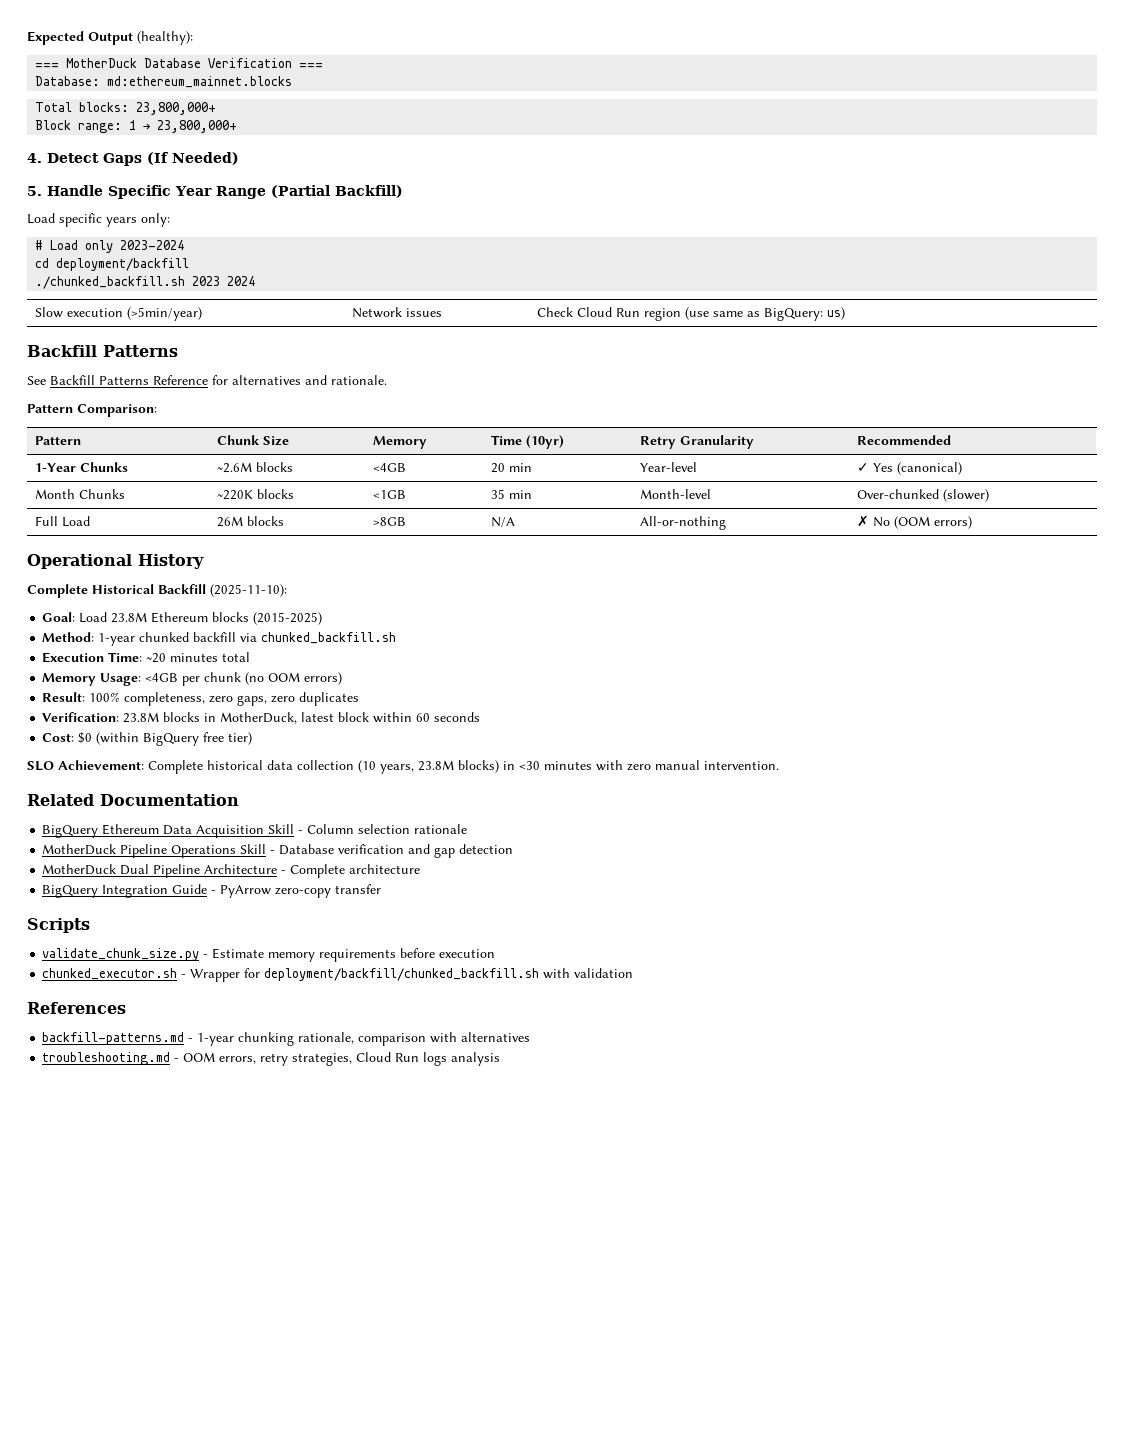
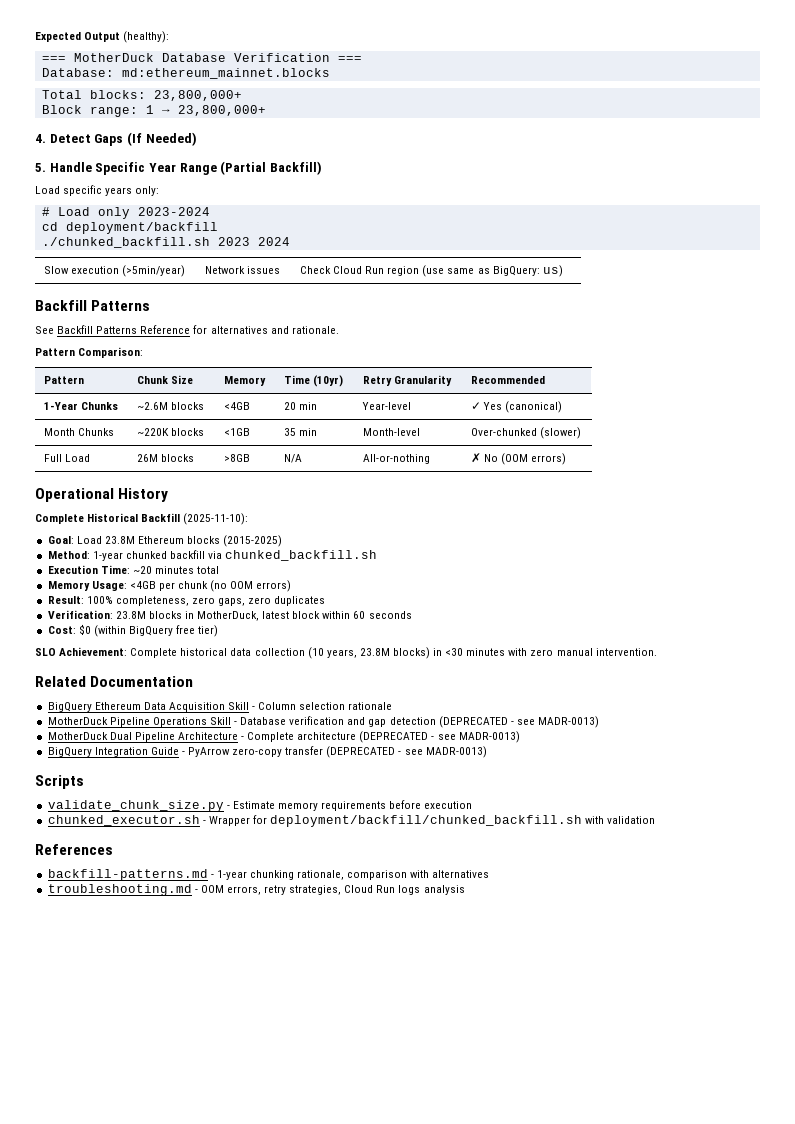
(514, 849) none -> [438,716,600,728] (DEPRECATED - see MADR-0013)
(421, 869) none -> [359,731,520,743] (DEPRECATED - see MADR-0013)
(382, 889) none -> [326,746,487,758] (DEPRECATED - see MADR-0013)

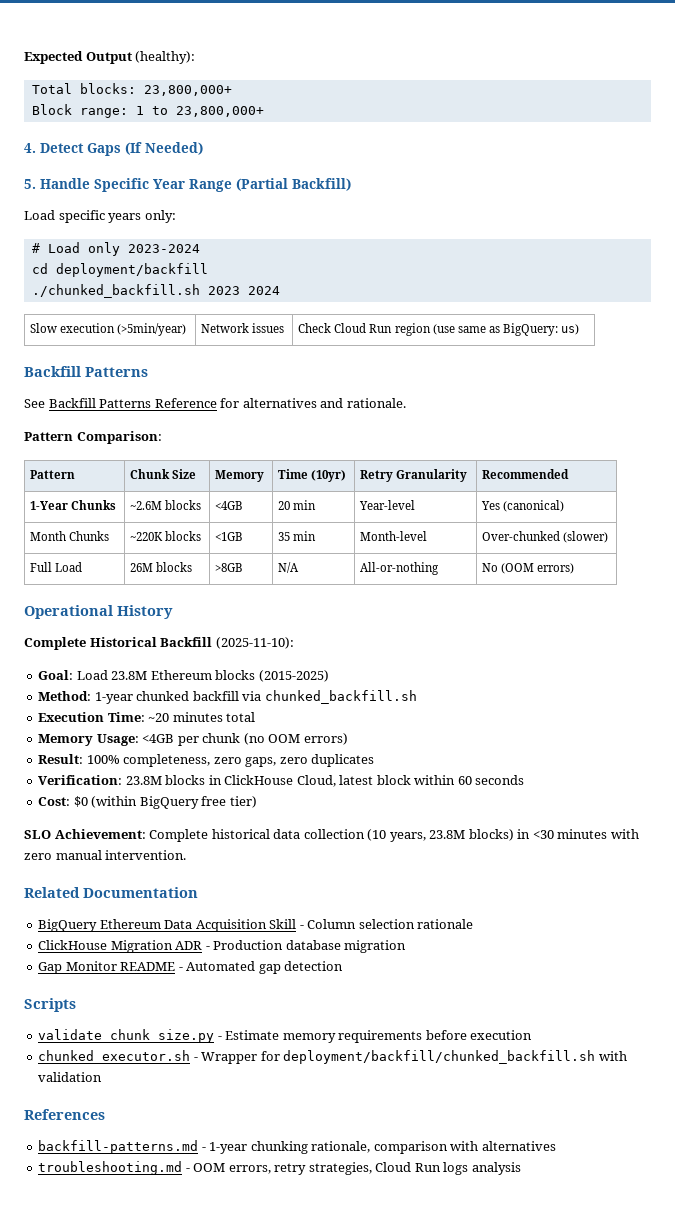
[41,53,362,62] [41,68,330,79] // === MotherDuck Database Verification === // Database: md:ethereum_mainnet.blocks -> (196, 57) none
[161,109,170,114] → -> [151,106,168,115] to
[470,402,481,410] ✓ -> (416, 505) none
[470,453,481,463] ✗ -> (440, 568) none
[197,611,260,621] MotherDuck, -> [224,775,336,787] ClickHouse Cloud,
[47,716,600,728] [47,731,520,743] [47,746,487,758] MotherDuck Pipeline Operations Skill - Database verification and gap detection (DEPRECATED - see MADR-0013) // MotherDuck Dual Pipeline Architecture - Complete architecture (DEPRECATED - see MADR-0013) // BigQuery Integration Guide - PyArrow zero-copy transfer (DEPRECATED - see MADR-0013) -> [38,940,407,953] [38,961,344,974] ClickHouse Migration ADR - Production database migration // Gap Monitor README - Automated gap detection

